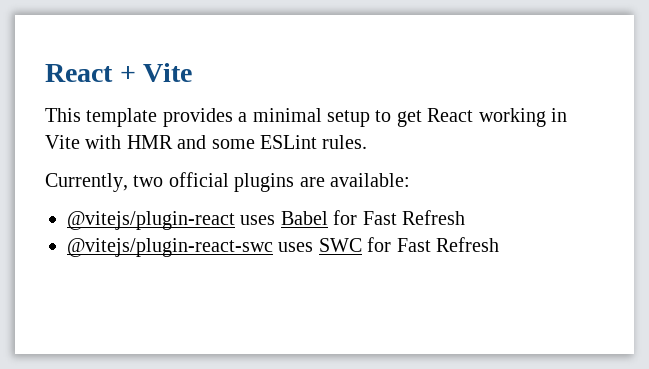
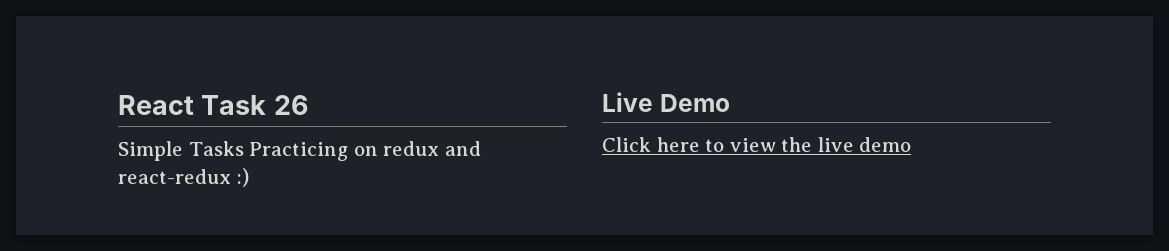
[45,63,193,82] [45,108,567,127] [45,135,368,149] [45,172,410,192] [67,210,465,230] [67,237,499,257] React + Vite // This template provides a minimal setup to get React working in Vite with HMR and some ESLint rules. // Currently, two official plugins are available: // @vitejs/plugin-react uses Babel for Fast Refresh // @vitejs/plugin-react-swc uses SWC for Fast Refresh -> [118,95,309,115] [118,141,481,161] [118,168,249,187] [602,92,730,112] [602,137,912,152] React Task 26 // Simple Tasks Practicing on redux and react-redux :) // Live Demo // Click here to view the live demo

